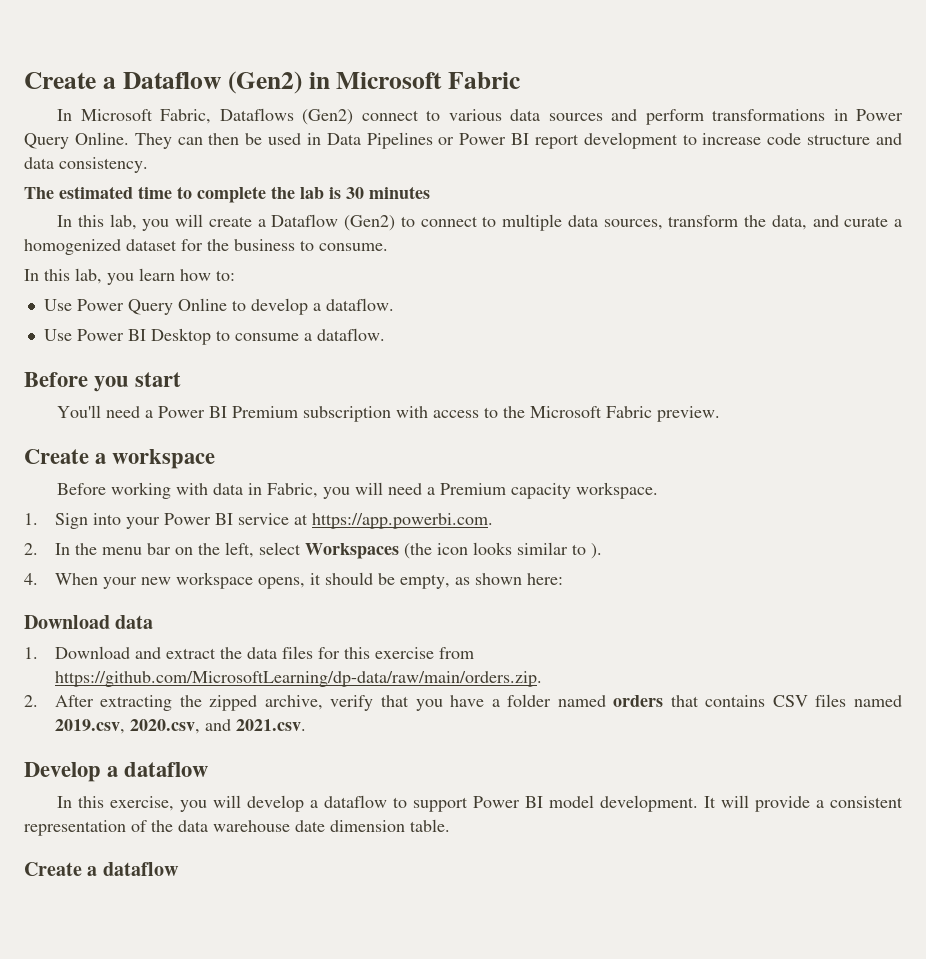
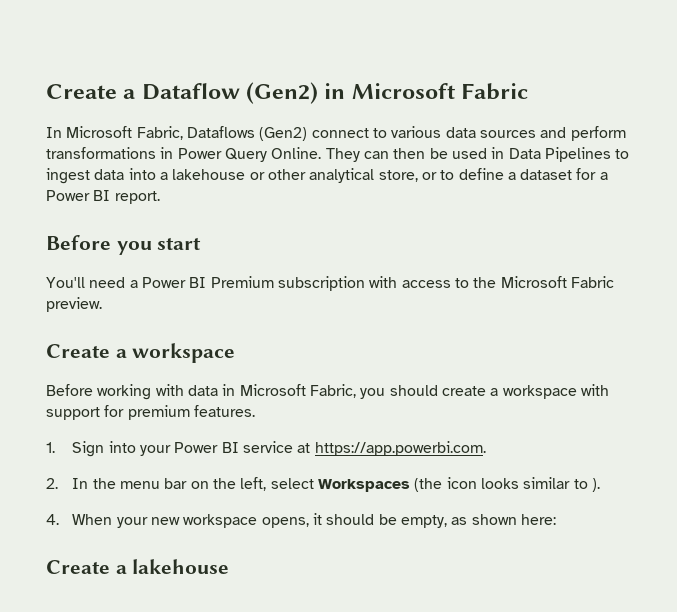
[438,132,903,149] [24,157,148,173] [24,186,430,203] [57,214,903,231] [24,239,388,255] [24,268,235,285] [43,298,394,315] [43,328,385,345] or Power BI report development to increase code structure and data consistency. // The estimated time to complete the lab is 30 minutes // In this lab, you will create a Dataflow (Gen2) to connect to multiple data sources, transform the data, and curate a homogenized dataset for the business to consume. // In this lab, you learn how to: // Use Power Query Online to develop a dataflow. // Use Power BI Desktop to consume a dataflow. -> [615,149,630,159] [46,168,608,184] [46,190,160,204] to ingest data into a lakehouse or other analytical store, or to define a dataset for a Power BI report.
(263, 489) none -> [239,384,306,396] Microsoft
[355,482,659,499] will need a Premium capacity workspace. -> [389,384,609,399] [46,405,255,420] should create a workspace with support for premium features.
[24,615,154,629] [24,646,474,659] [54,671,542,687] [24,694,902,711] [54,719,306,734] [24,762,209,782] [57,795,903,812] [24,819,450,836] [24,862,179,876] // Download data // 1. Download and extract the data files for this exercise from https://github.com/MicrosoftLearning/dp-data/raw/main/orders.zip. // 2. After extracting the zipped archive, verify that you have a folder named orders that contains CSV files named 2019.csv, 2020.csv, and 2021.csv. // Develop a dataflow // In this exercise, you will develop a dataflow to support Power BI model development. It will provide a consistent representation of the data warehouse date dimension table. // Create a dataflow -> [46,559,230,574] // Create a lakehouse

